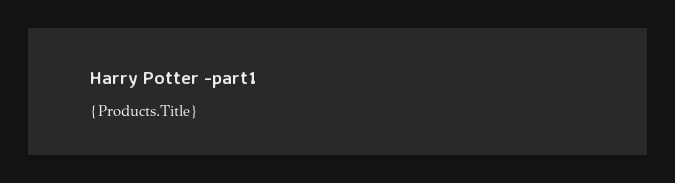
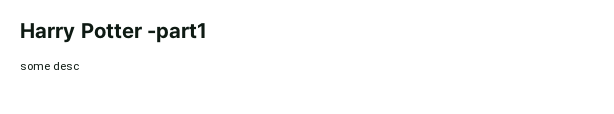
[90,105,198,119] {Products.Title} -> [20,62,80,70] some desc

